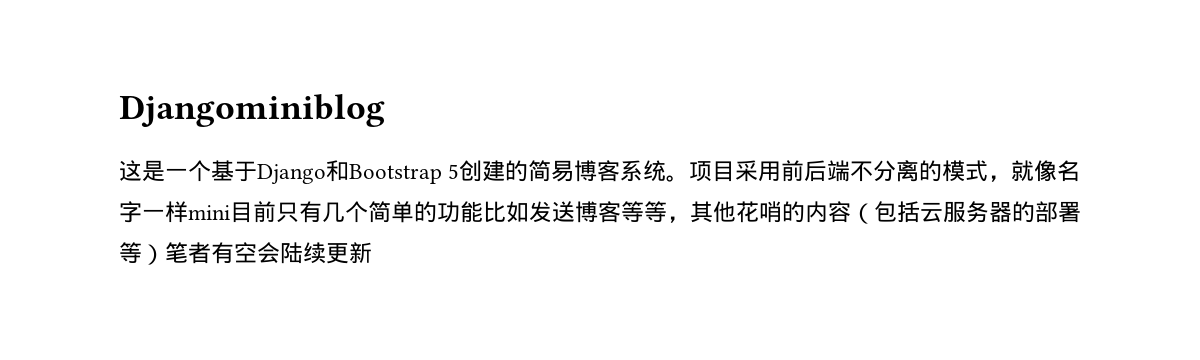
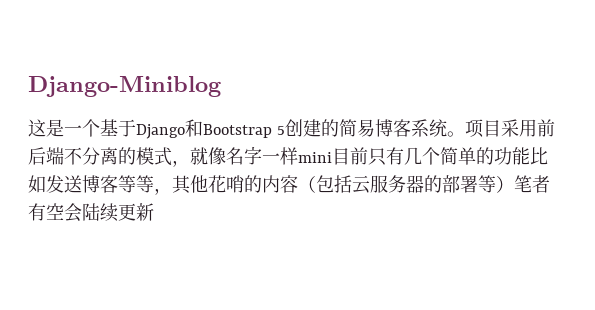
[119,94,385,127] Djangominiblog -> [28,76,221,97] Django-Miniblog

